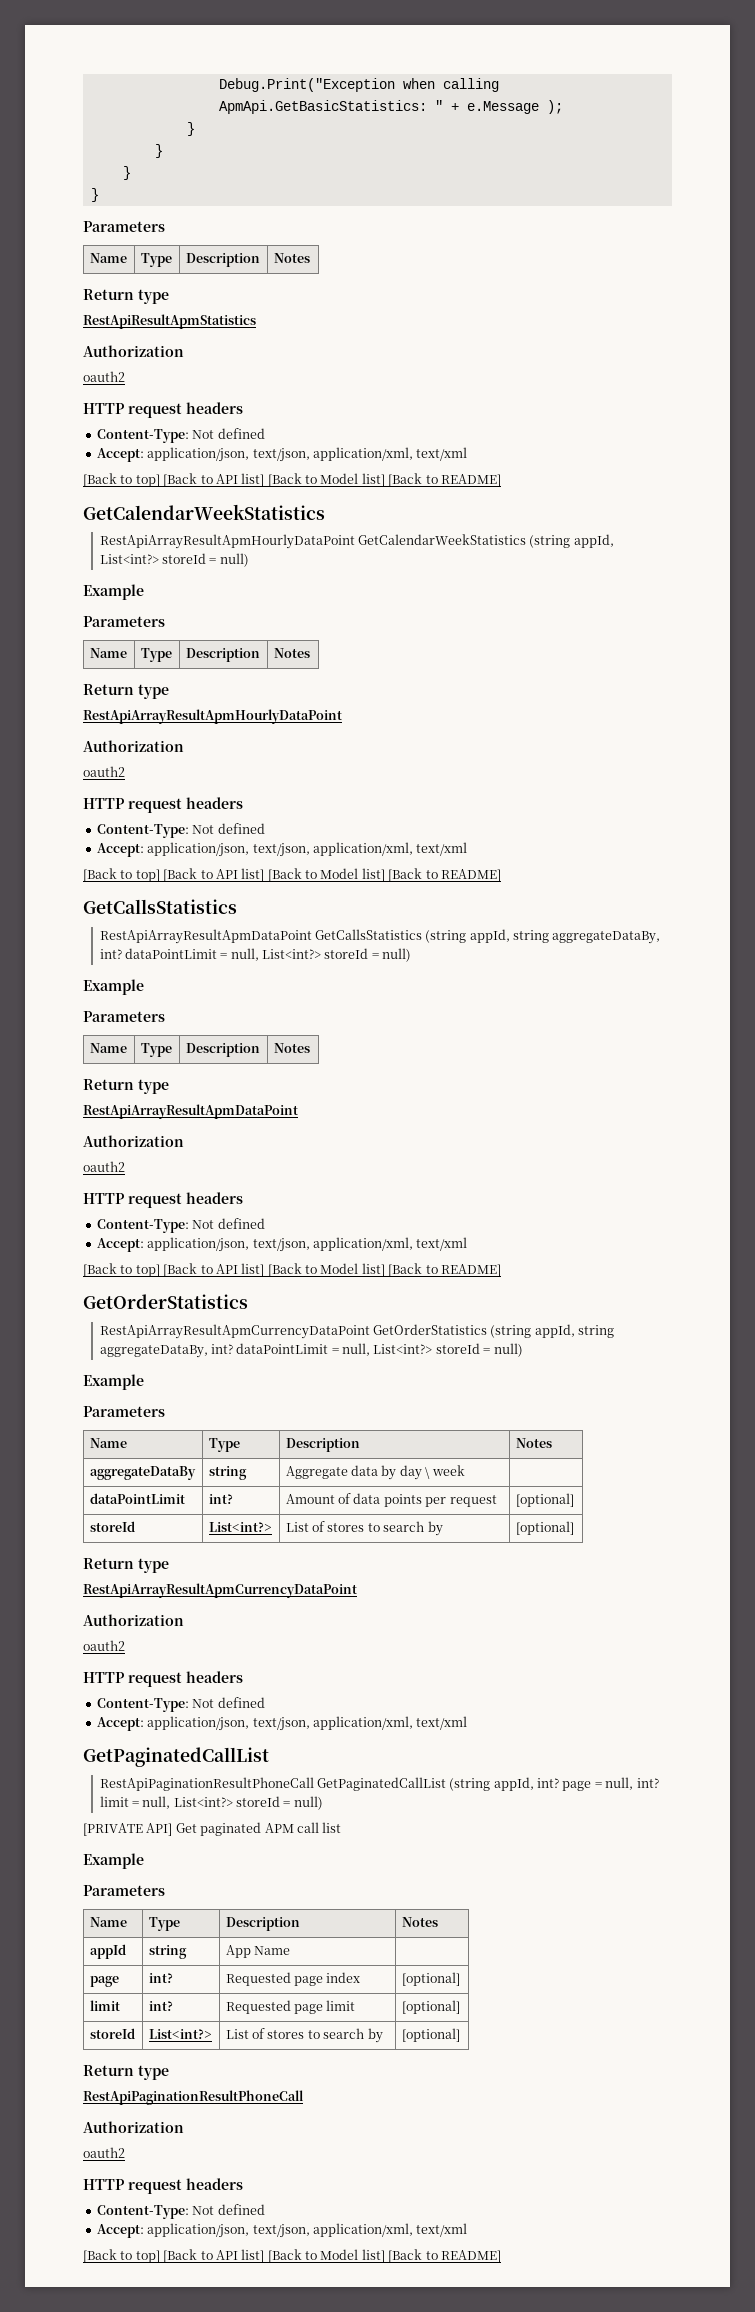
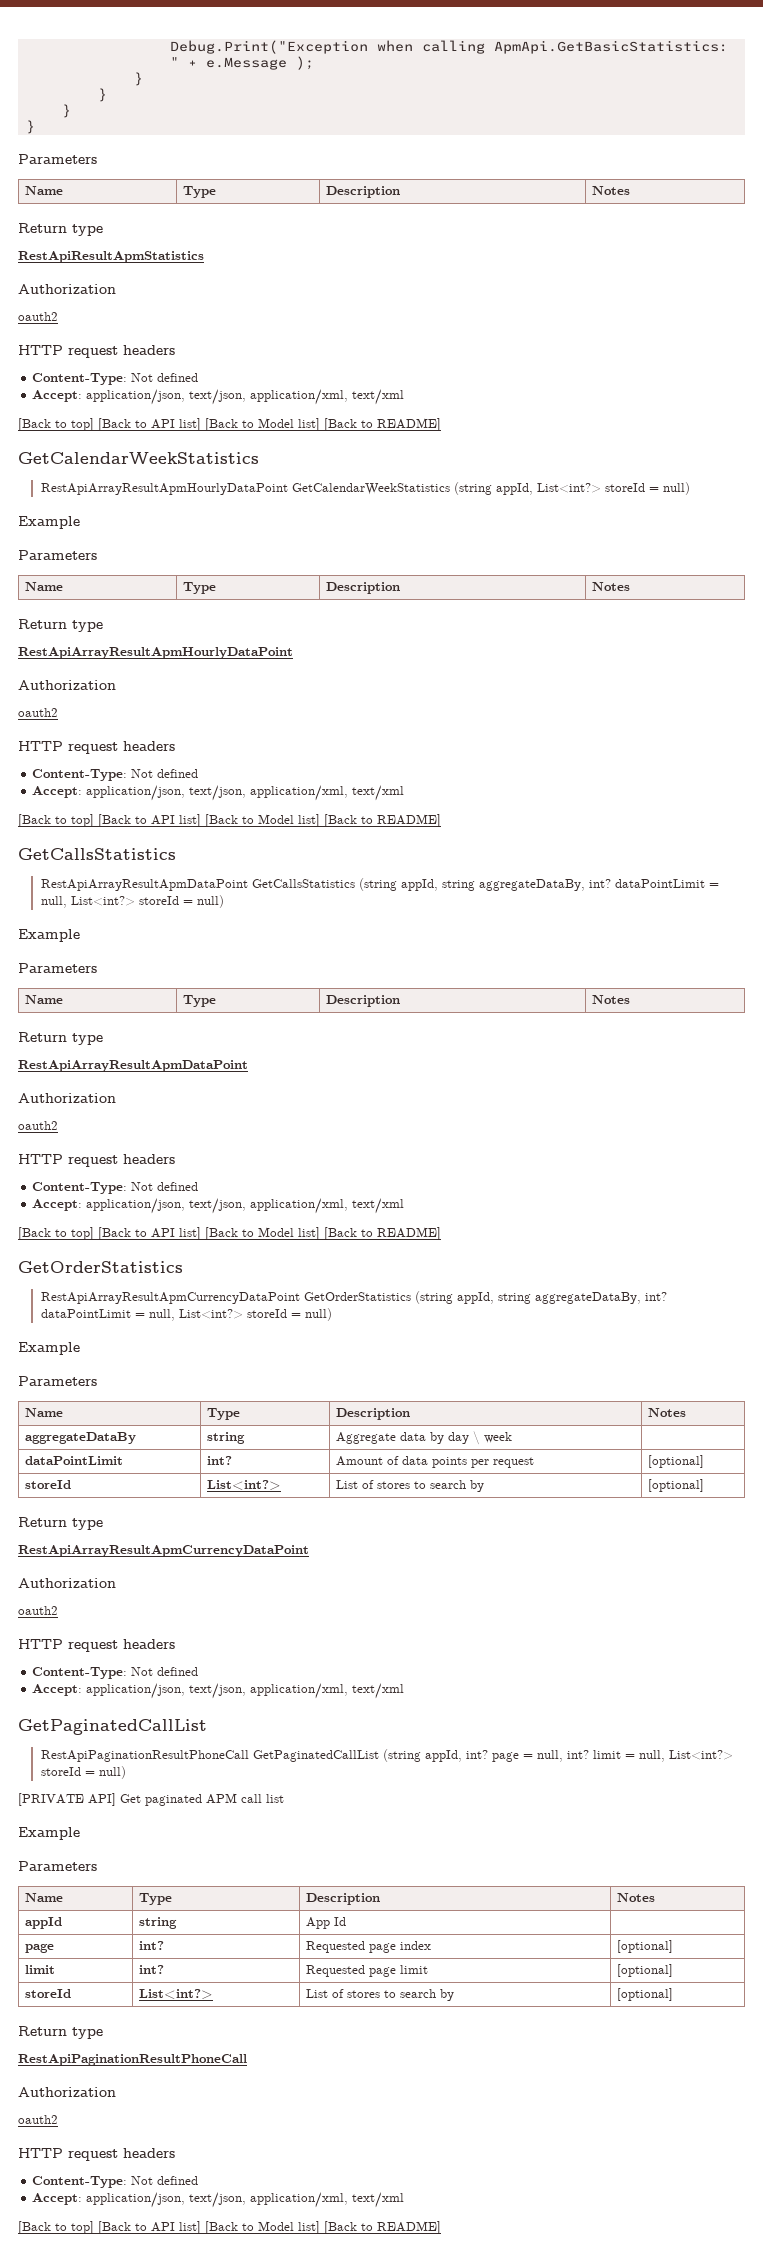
[254,1946,291,1955] Name -> [333,1917,346,1926] Id

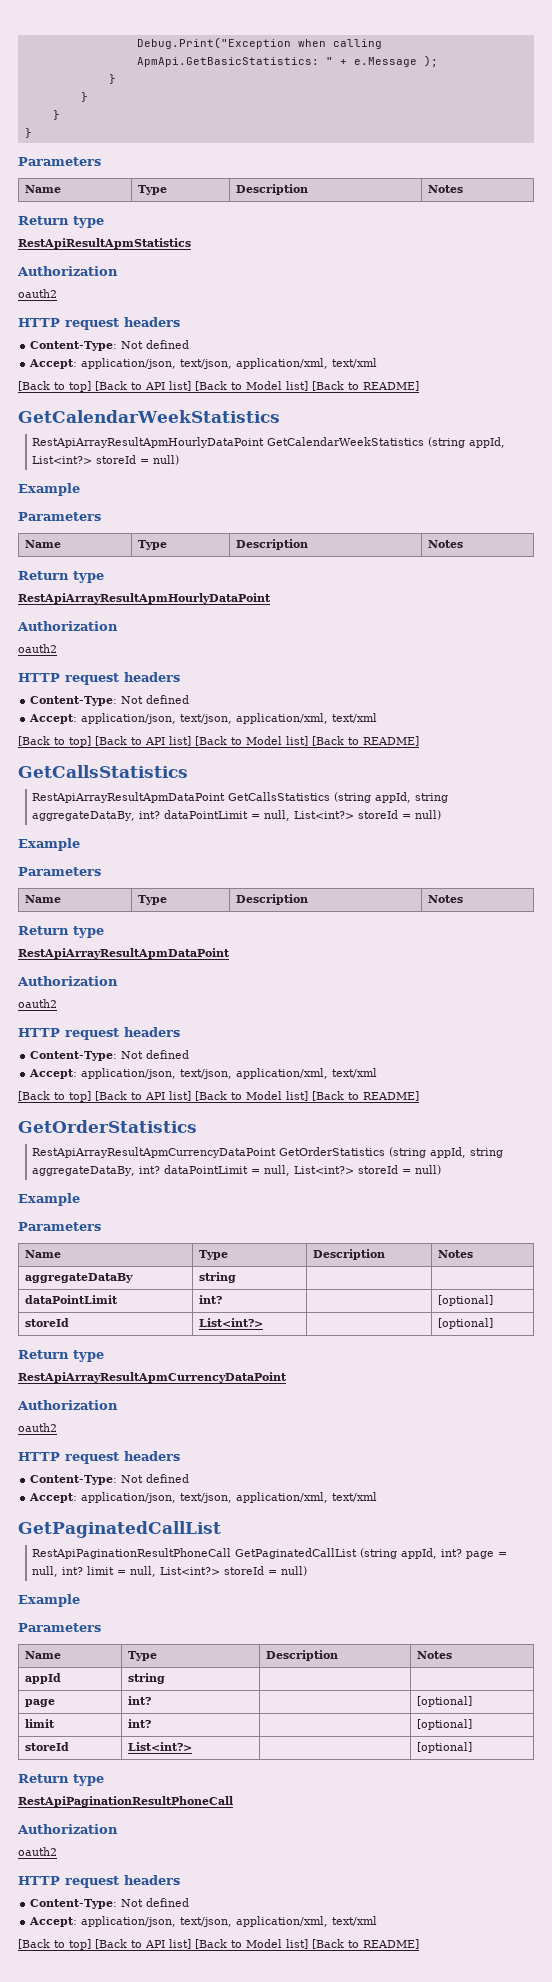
[335,1431,512,1445] [24,1456,123,1465] [206,1456,232,1465] [335,1456,534,1468] [647,1455,704,1468] [24,1480,71,1489] [206,1480,281,1490] [335,1480,484,1492] Aggregate data by day \ week | // dataPointLimit | int? | Amount of data points per request | [optional] // storeId | List<int?> | List of stores to search by -> [25,1295,119,1304] [199,1295,223,1304] [438,1295,494,1306] [25,1318,70,1327] [199,1318,264,1327] | // dataPointLimit | int? | | [optional] // storeId | List<int?> |
[18,1793,284,1806] // [PRIVATE API] Get paginated APM call list -> (308, 1571) none
[305,1917,346,1929] App Id -> (166, 1678) none
[305,1941,431,1953] Requested page index -> (152, 1700) none
[305,1965,428,1977] [616,1964,673,1977] [24,1989,71,1998] [138,1989,213,1999] [305,1989,454,2001] Requested page limit | [optional] // storeId | List<int?> | List of stores to search by -> [417,1719,473,1730] [25,1742,70,1751] [128,1742,193,1751] | [optional] // storeId | List<int?> |

